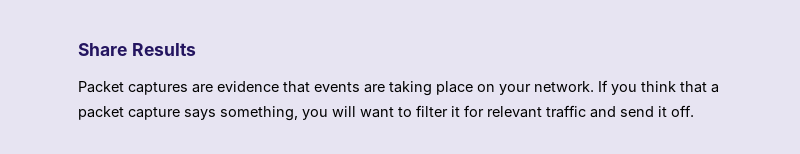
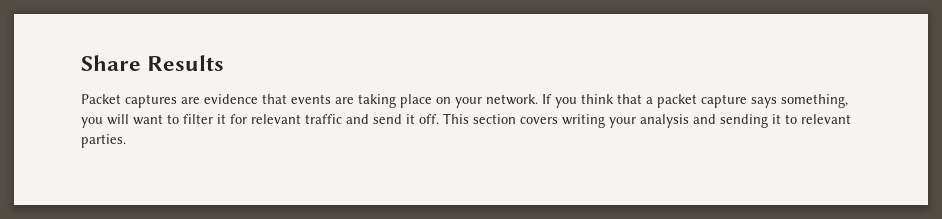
(694, 111) none -> [443,113,851,128] [81,134,126,148] This section covers writing your analysis and sending it to relevant parties.

